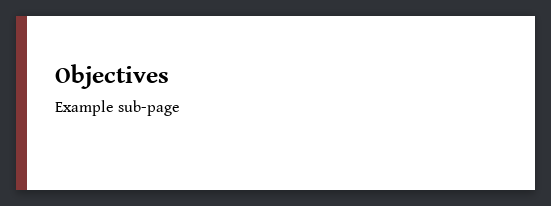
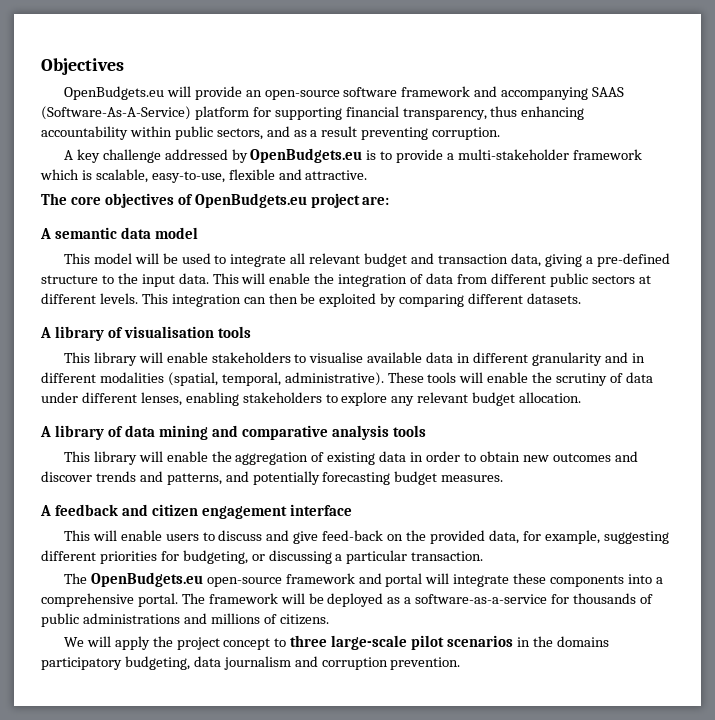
[55,100,181,116] Example sub-page -> [63,86,625,100] [41,106,585,120] [41,126,501,140] [63,148,642,163] [40,169,368,183] [41,193,390,208] [40,227,199,239] [63,253,670,267] [41,273,651,287] [41,293,582,307] [40,326,252,341] [63,352,645,366] [41,372,653,386] [41,392,582,406] [40,425,427,440] [63,451,638,465] [41,471,504,485] [40,504,353,519] [63,530,669,544] [41,550,484,564] [63,572,663,587] [41,593,653,607] [41,613,329,627] [63,635,609,650] [41,656,461,670] OpenBudgets.eu will provide an open-source software framework and accompanying SAAS (Software-As-A-Service) platform for supporting financial transparency, thus enhancing accountability within public sectors, and as a result preventing corruption. // A key challenge addressed by OpenBudgets.eu is to provide a multi-stakeholder framework which is scalable, easy-to-use, flexible and attractive. // The core objectives of OpenBudgets.eu project are: // A semantic data model // This model will be used to integrate all relevant budget and transaction data, giving a pre-defined structure to the input data. This will enable the integration of data from different public sectors at different levels. This integration can then be exploited by comparing different datasets. // A library of visualisation tools // This library will enable stakeholders to visualise available data in different granularity and in different modalities (spatial, temporal, administrative). These tools will enable the scrutiny of data under different lenses, enabling stakeholders to explore any relevant budget allocation. // A library of data mining and comparative analysis tools // This library will enable the aggregation of existing data in order to obtain new outcomes and discover trends and patterns, and potentially forecasting budget measures. // A feedback and citizen engagement interface // This will enable users to discuss and give feed-back on the provided data, for example, suggesting different priorities for budgeting, or discussing a particular transaction. // The OpenBudgets.eu open-source framework and portal will integrate these components into a comprehensive portal. The framework will be deployed as a software-as-a-service for thousands of public administrations and millions of citizens. // We will apply the project concept to three large-scale pilot scenarios in the domains participatory budgeting, data journalism and corruption prevention.

